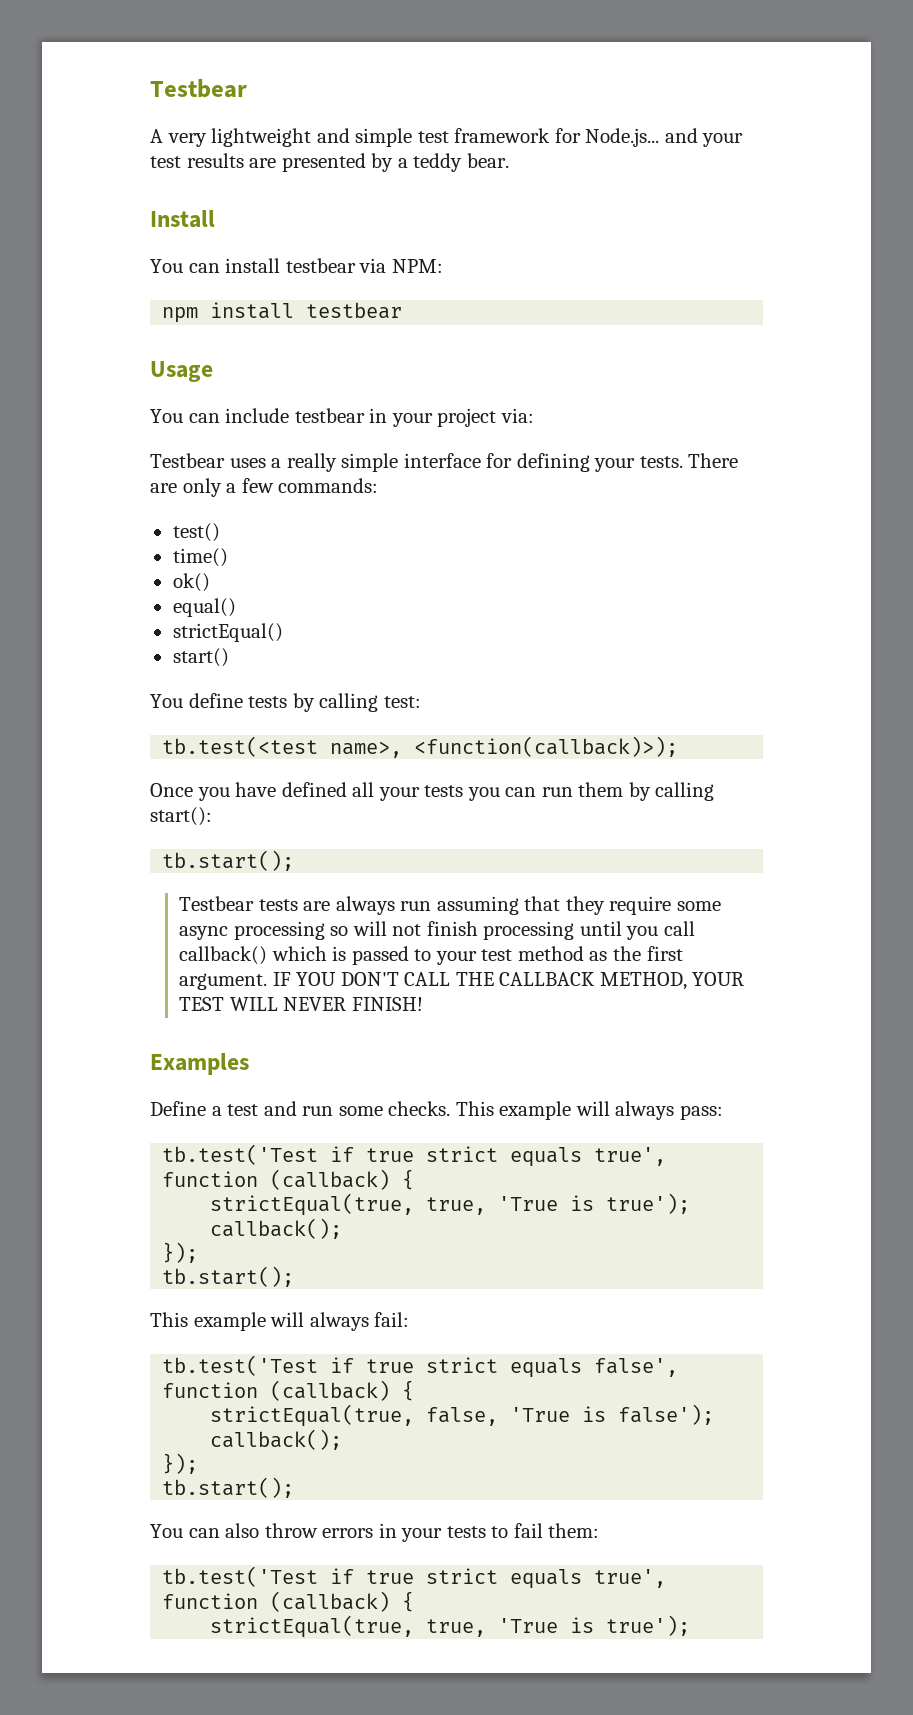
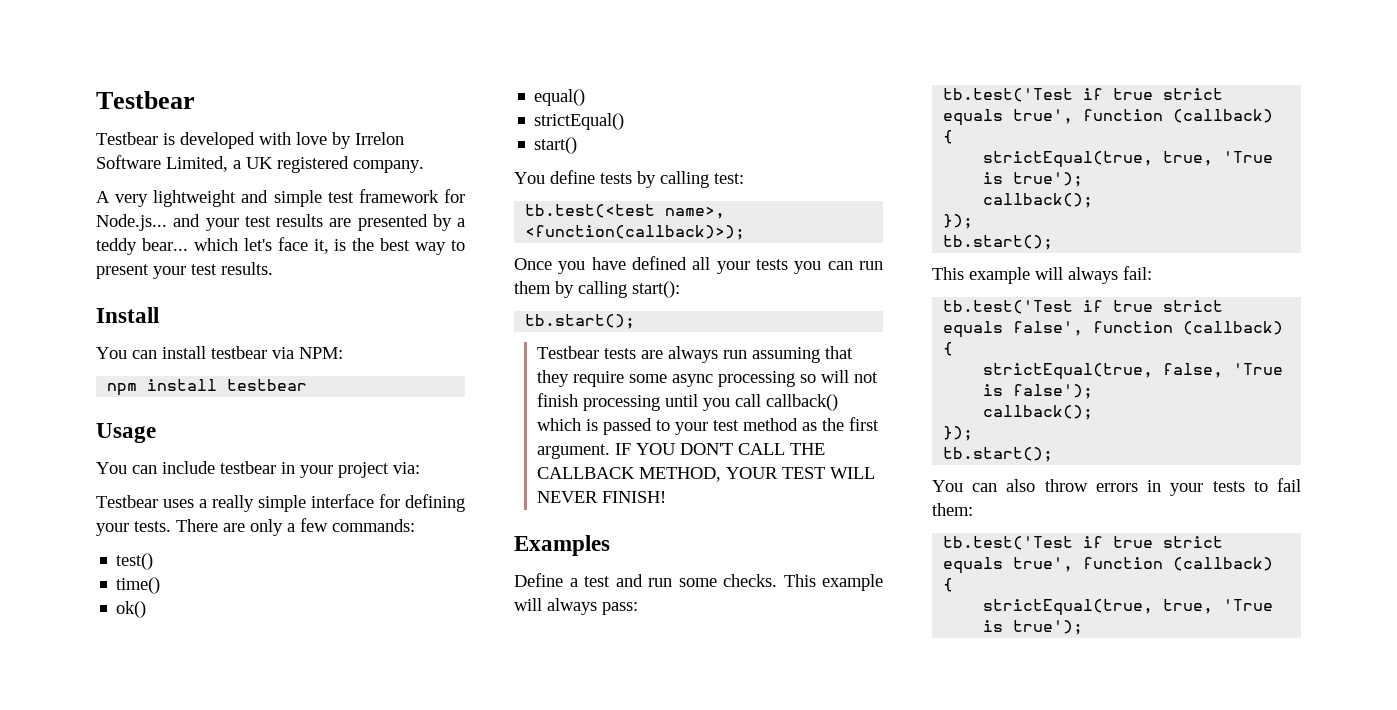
[150,79,247,98] Testbear -> [96,91,195,109] [96,132,404,149] [96,155,424,173] Testbear // Testbear is developed with love by Irrelon Software Limited, a UK registered company.
[466,153,509,168] bear. -> [141,237,465,255] [96,262,273,279] bear... which let's face it, is the best way to present your test results.

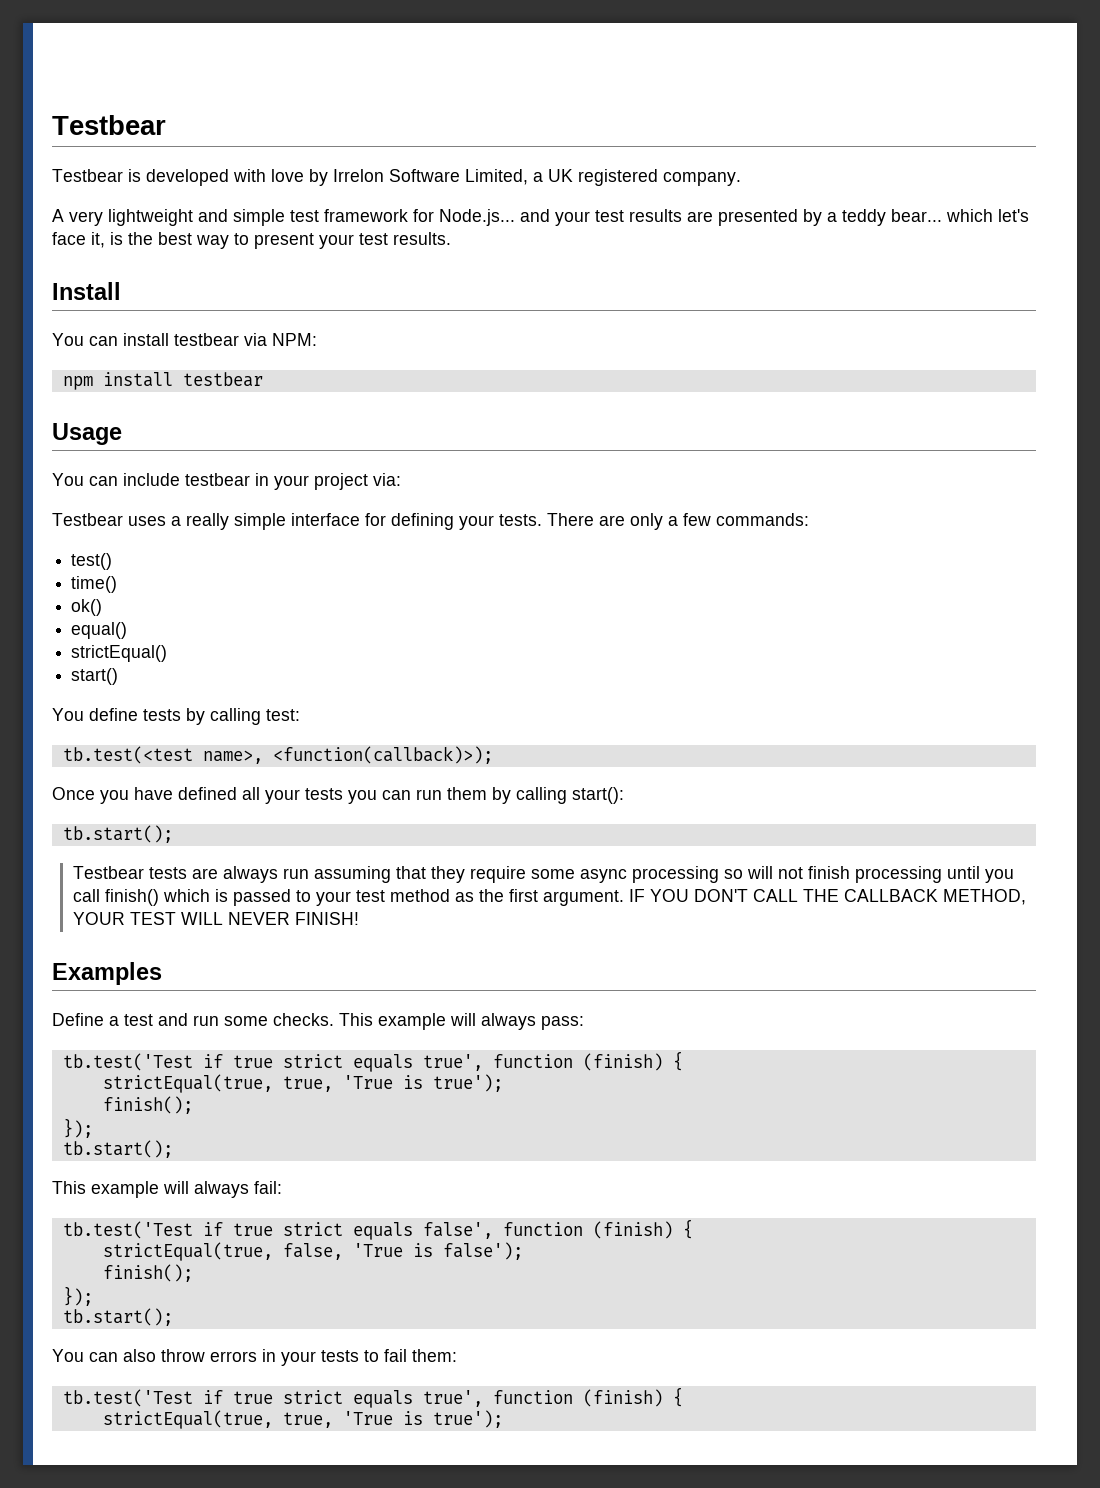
[766,394,839,411] callback() -> [104,889,159,906] finish()
[1173,109,1274,123] (callback) -> [582,1053,663,1071] (finish)
[983,193,1094,208] callback(); -> [102,1096,193,1114] finish();
[1183,321,1284,335] (callback) -> [592,1221,673,1239] (finish)
[983,405,1094,420] callback(); -> [102,1264,193,1282] finish();
[1173,557,1274,571] (callback) -> [582,1389,663,1407] (finish)

